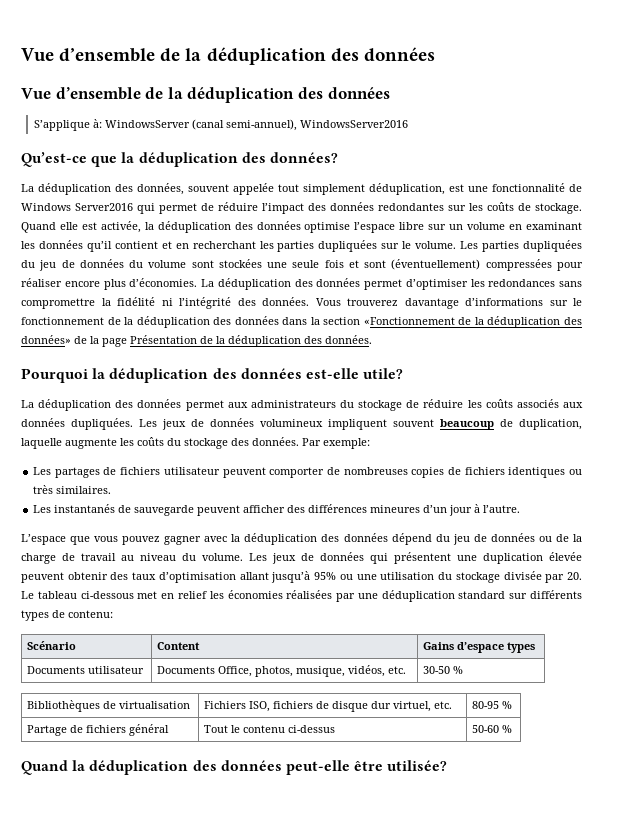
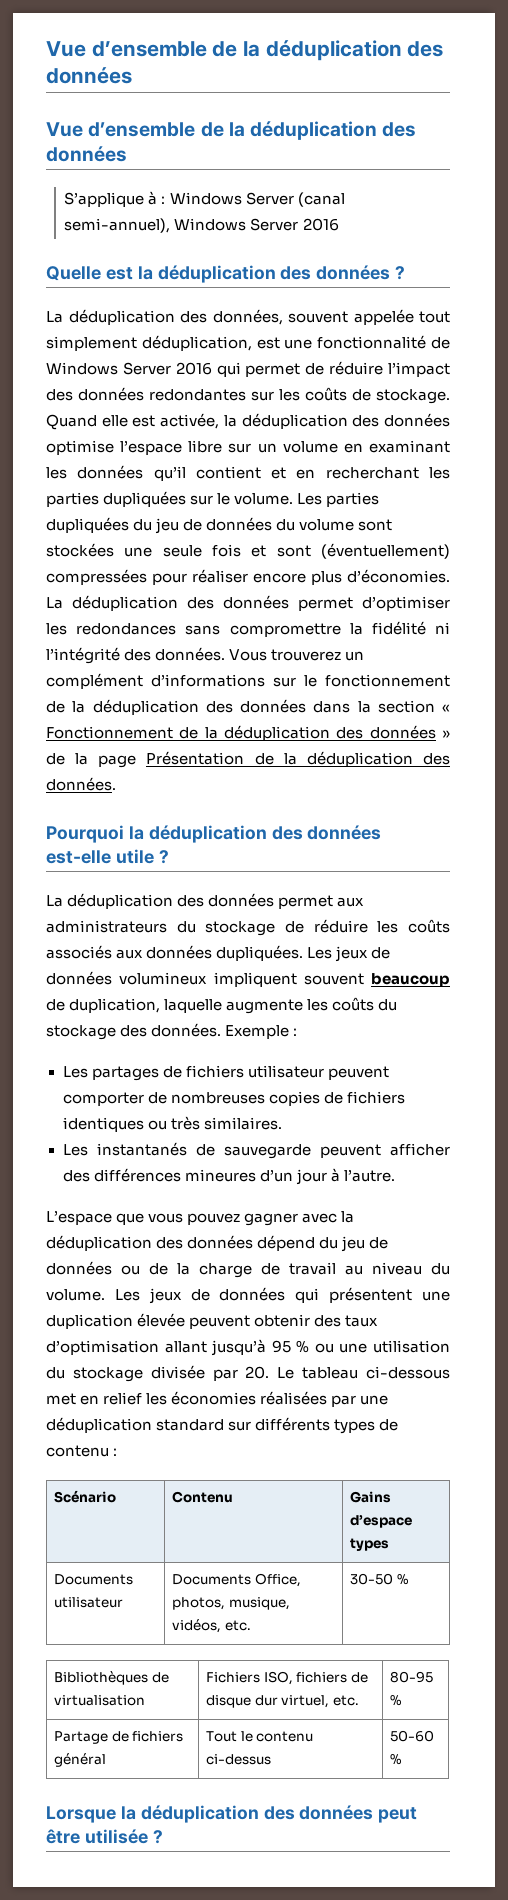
[92,119,408,131] [21,152,338,167] à: WindowsServer (canal semi-annuel), WindowsServer2016 // Qu’est-ce que la déduplication des données? -> [148,191,345,207] [64,218,339,233] [46,265,406,283] à : Windows Server (canal semi-annuel), Windows Server 2016 // Quelle est la déduplication des données ?
[75,203,133,211] Server2016 -> [122,362,212,375] Server 2016
[404,298,459,309] davantage -> [345,651,365,661] [46,673,143,689] un complément
[363,316,583,328] [21,335,71,344] «Fonctionnement de la déduplication des données» -> [442,704,450,712] [46,725,450,741] « Fonctionnement de la déduplication des données »
[363,368,404,379] utile? -> [115,849,169,864] utile ?
[302,438,370,449] Par exemple: -> [225,1025,298,1039] Exemple :
[314,572,337,580] 95% -> [271,1340,310,1353] 95 %
[68,610,113,618] contenu: -> [46,1445,118,1457] contenu :
[157,642,201,650] Content -> [171,1491,233,1503] Contenu
[21,760,448,775] Quand la déduplication des données peut-elle être utilisée? -> [46,1805,418,1823] [46,1829,163,1844] Lorsque la déduplication des données peut être utilisée ?

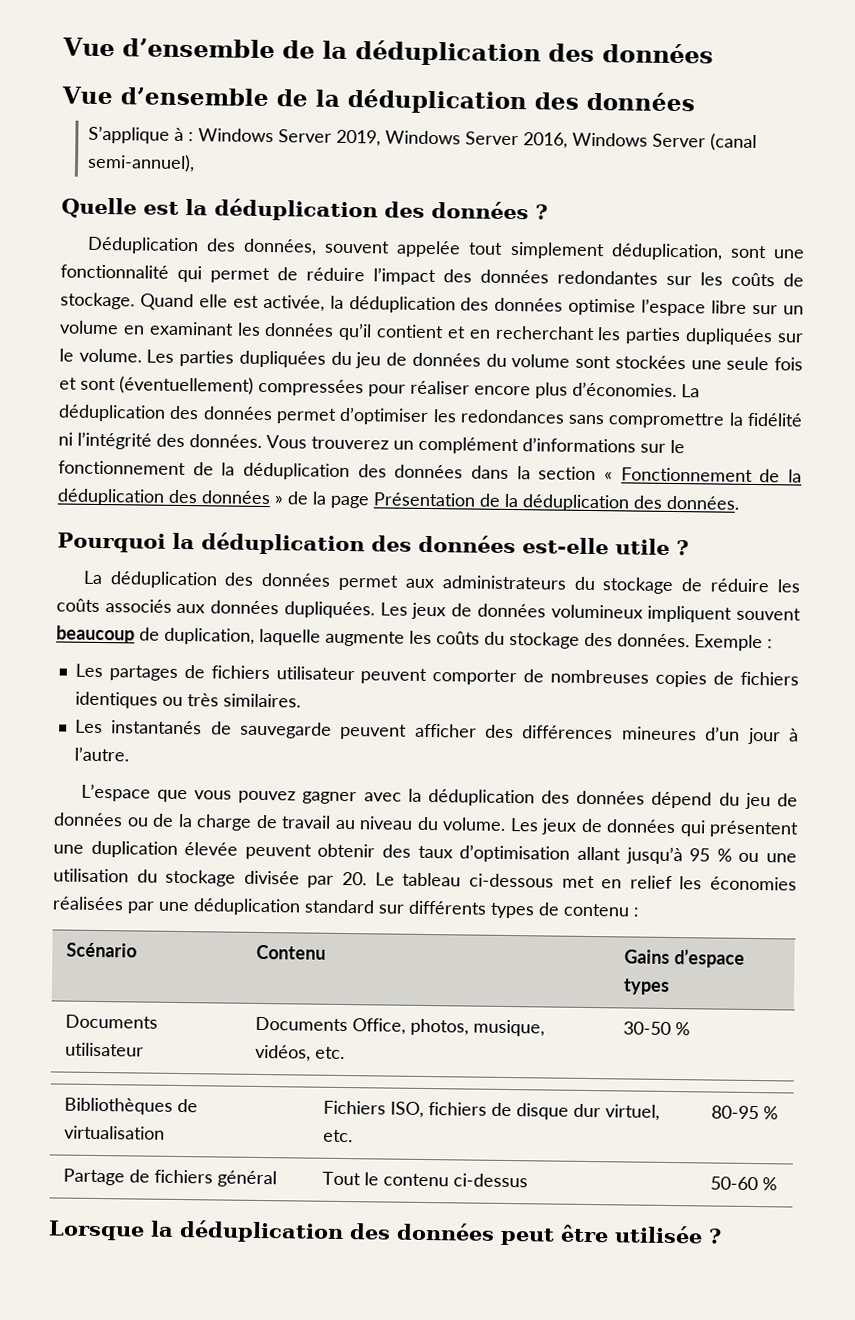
(294, 198) none -> [335,129,706,149] 2019, Windows Server 2016, Windows Server
[174,218,339,231] Windows Server 2016 -> (195, 163) none
[46,309,175,325] La déduplication -> [86,236,199,255] Déduplication
[256,337,280,349] est -> [729,245,767,259] sont
[431,337,451,349] [46,362,212,375] de Windows Server 2016 -> (169, 271) none

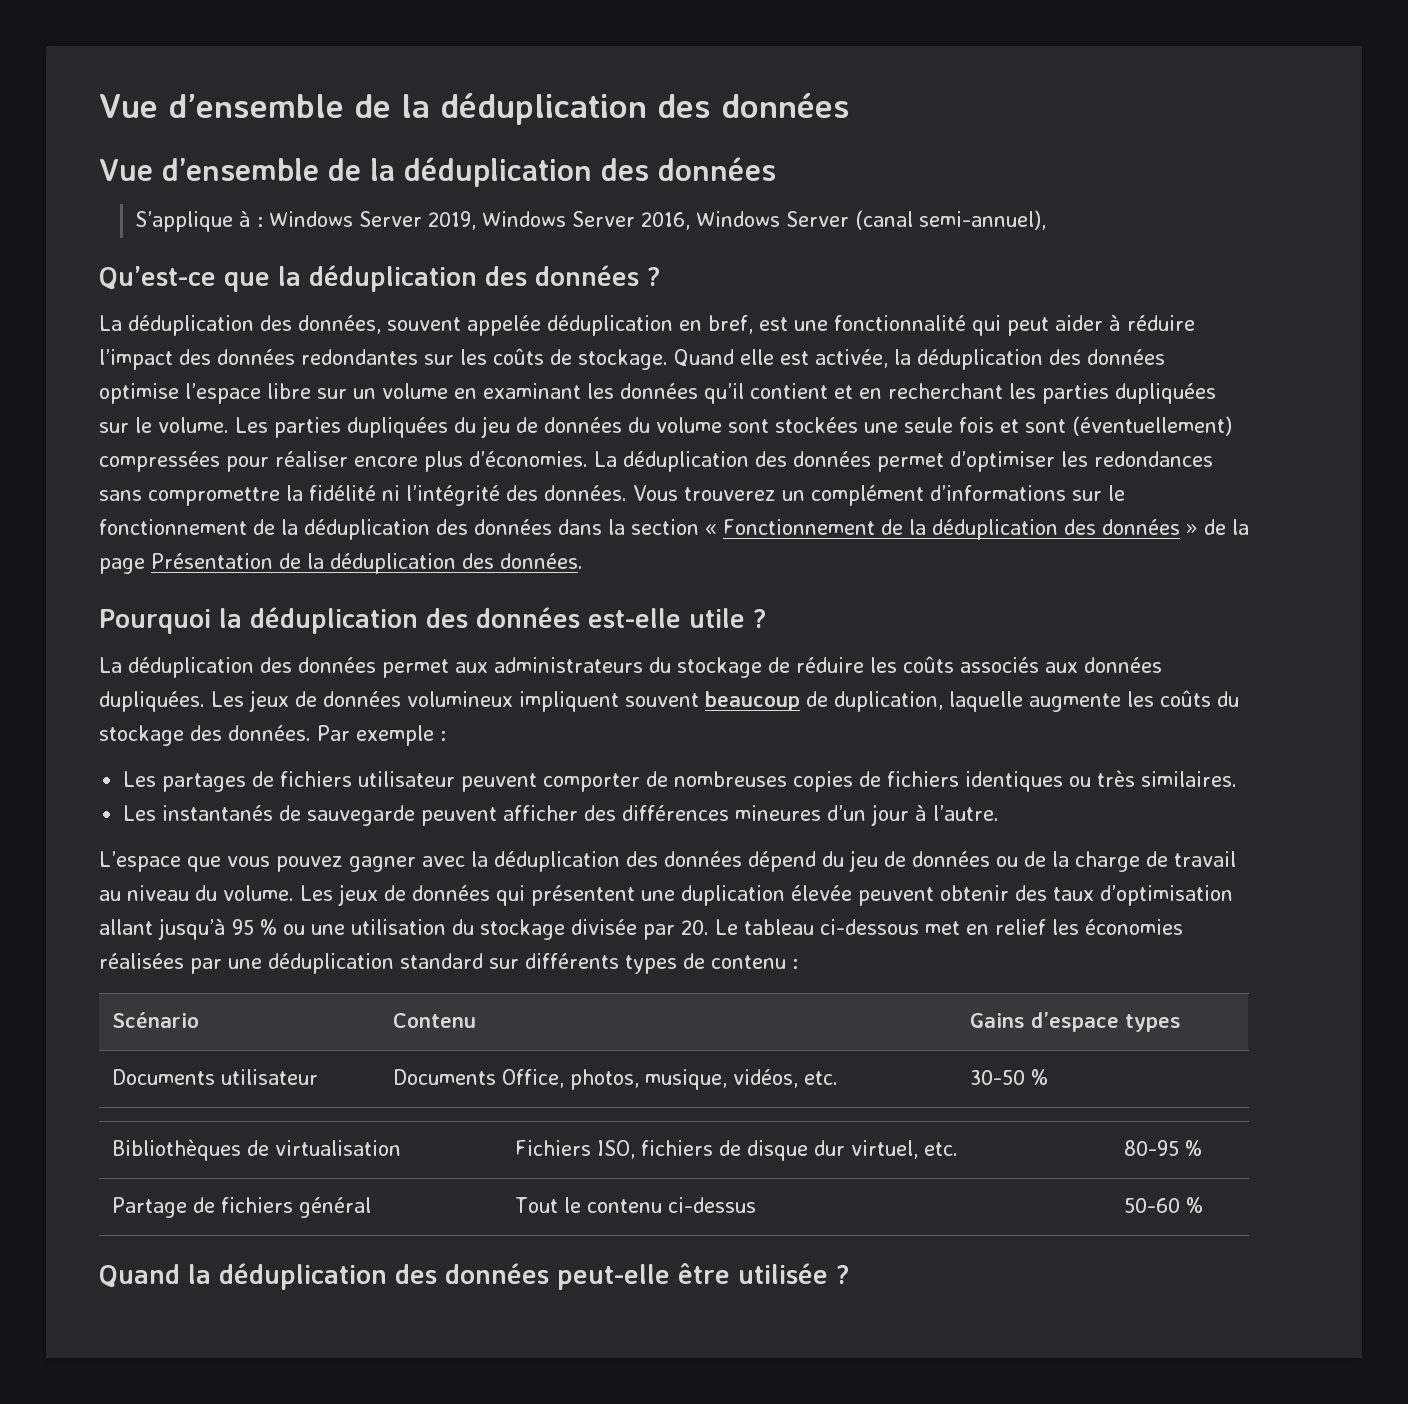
[61,197,179,219] Quelle est -> [99,266,270,292] Qu’est-ce que
[86,236,199,255] Déduplication -> [99,315,254,336] La déduplication
[468,241,805,261] [60,264,298,284] tout simplement déduplication, sont une fonctionnalité qui permet de -> [547,315,1121,336] déduplication en bref, est une fonctionnalité qui peut aider à
[694,634,763,652] Exemple -> [317,725,434,746] Par exemple
[48,1220,555,1246] Lorsque la déduplication des données peut -> [99,1263,670,1290] Quand la déduplication des données peut-elle

